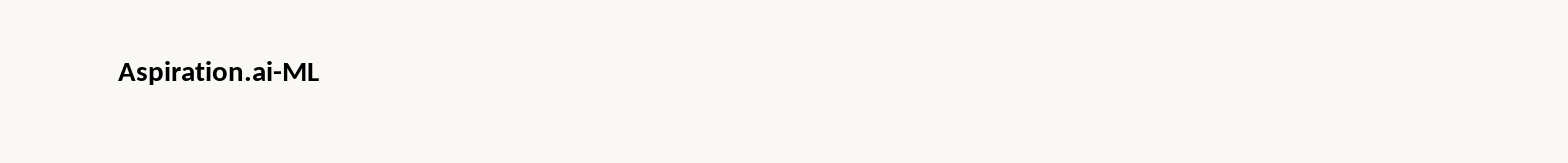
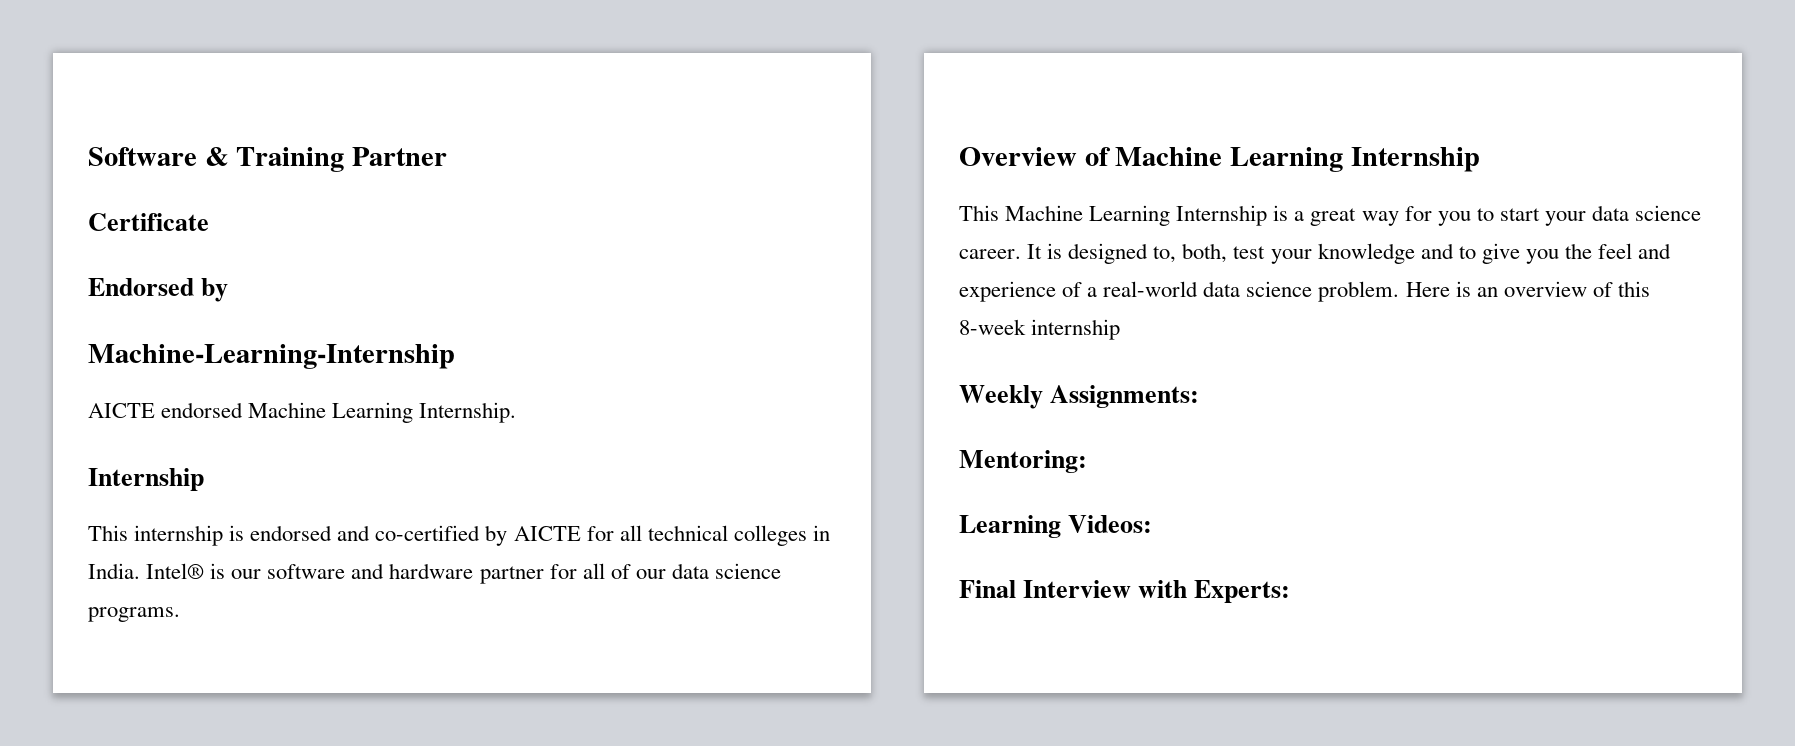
[118,61,319,85] Aspiration.ai-ML -> [88,147,448,172] [88,213,209,231] [88,278,229,302] [88,344,455,369] [88,402,517,423] [88,468,204,491] [88,525,830,546] [88,563,781,584] [88,607,180,622] [959,147,1480,172] [959,205,1702,226] [959,243,1672,264] [959,281,1650,302] [959,319,1121,340] [959,385,1200,409] [959,450,1087,473] [959,515,1153,538] [959,580,1291,603] Software & Training Partner // Certificate // Endorsed by // Machine-Learning-Internship // AICTE endorsed Machine Learning Internship. // Internship // This internship is endorsed and co-certified by AICTE for all technical colleges in India. Intel® is our software and hardware partner for all of our data science programs. // Overview of Machine Learning Internship // This Machine Learning Internship is a great way for you to start your data science career. It is designed to, both, test your knowledge and to give you the feel and experience of a real-world data science problem. Here is an overview of this 8-week internship // Weekly Assignments: // Mentoring: // Learning Videos: // Final Interview with Experts:

